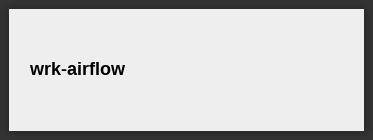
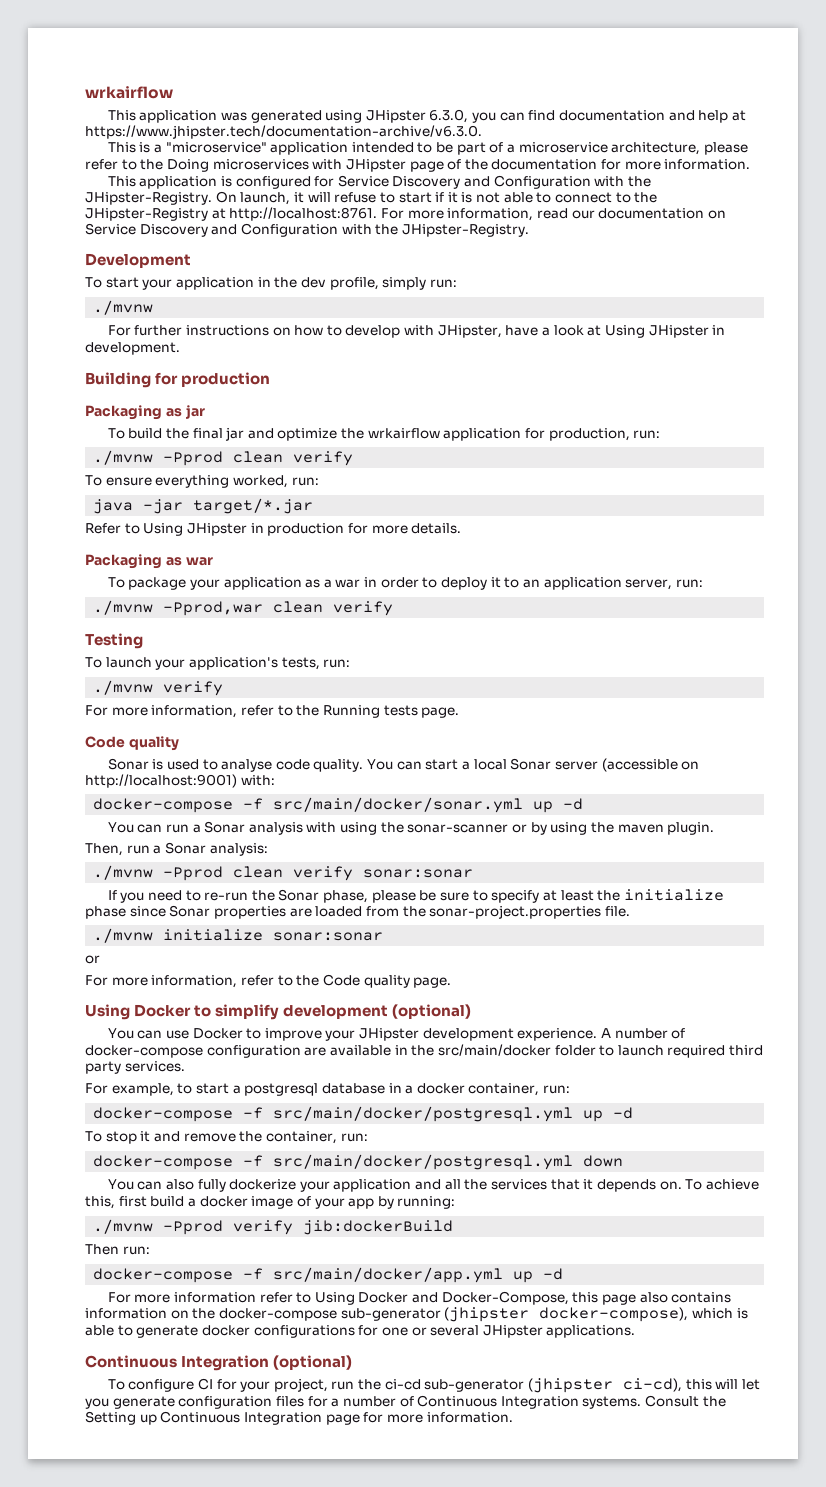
[29,62,126,75] wrk-airflow -> [85,86,173,99] [107,109,746,123] [85,125,482,139] [107,142,748,155] [85,159,751,172] [107,175,652,189] [85,191,658,205] [85,207,726,221] [85,223,529,237] [85,253,191,268] [85,277,457,290] [93,300,154,315] [107,325,726,338] [85,342,180,355] [85,372,271,388] [85,405,205,420] [107,427,661,441] [93,450,354,466] [85,475,319,488] [93,498,314,514] [85,523,462,536] [85,554,213,569] [107,577,703,590] [93,600,394,616] [85,633,143,649] [85,657,351,670] [93,680,224,696] [85,705,460,718] [85,736,179,751] [107,758,700,772] [85,774,275,788] [93,797,584,813] [107,821,715,835] [85,842,268,856] [93,865,474,881] [107,889,724,903] [85,905,630,919] [93,928,384,943] [85,955,100,964] [85,974,452,988] [85,1004,472,1020] [107,1028,686,1041] [85,1044,764,1058] [85,1061,185,1074] [85,1083,571,1096] [93,1106,634,1122] [85,1131,368,1144] [93,1154,624,1170] [107,1179,759,1192] [85,1196,456,1209] [93,1219,454,1235] [85,1244,150,1255] [93,1267,564,1283] [107,1291,732,1305] [85,1307,748,1322] [85,1325,636,1338] [85,1355,353,1371] [107,1378,760,1393] [85,1395,726,1409] [85,1411,513,1425] wrkairflow // This application was generated using JHipster 6.3.0, you can find documentation and help at https://www.jhipster.tech/documentation-archive/v6.3.0. // This is a "microservice" application intended to be part of a microservice architecture, please refer to the Doing microservices with JHipster page of the documentation for more information. // This application is configured for Service Discovery and Configuration with the JHipster-Registry. On launch, it will refuse to start if it is not able to connect to the JHipster-Registry at http://localhost:8761. For more information, read our documentation on Service Discovery and Configuration with the JHipster-Registry. // Development // To start your application in the dev profile, simply run: // ./mvnw // For further instructions on how to develop with JHipster, have a look at Using JHipster in development. // Building for production // Packaging as jar // To build the final jar and optimize the wrkairflow application for production, run: // ./mvnw -Pprod clean verify // To ensure everything worked, run: // java -jar target/*.jar // Refer to Using JHipster in production for more details. // Packaging as war // To package your application as a war in order to deploy it to an application server, run: // ./mvnw -Pprod,war clean verify // Testing // To launch your application's tests, run: // ./mvnw verify // For more information, refer to the Running tests page. // Code quality // Sonar is used to analyse code quality. You can start a local Sonar server (accessible on http://localhost:9001) with: // docker-compose -f src/main/docker/sonar.yml up -d // You can run a Sonar analysis with using the sonar-scanner or by using the maven plugin. // Then, run a Sonar analysis: // ./mvnw -Pprod clean verify sonar:sonar // If you need to re-run the Sonar phase, please be sure to specify at least the initialize phase since Sonar properties are loaded from the sonar-project.properties file. // ./mvnw initialize sonar:sonar // or // For more information, refer to the Code quality page. // Using Docker to simplify development (optional) // You can use Docker to improve your JHipster development experience. A number of docker-compose configuration are available in the src/main/docker folder to launch required third party services. // For example, to start a postgresql database in a docker container, run: // docker-compose -f src/main/docker/postgresql.yml up -d // To stop it and remove the container, run: // docker-compose -f src/main/docker/postgresql.yml down // You can also fully dockerize your application and all the services that it depends on. To achieve this, first build a docker image of your app by running: // ./mvnw -Pprod verify jib:dockerBuild // Then run: // docker-compose -f src/main/docker/app.yml up -d // For more information refer to Using Docker and Docker-Compose, this page also contains information on the docker-compose sub-generator (jhipster docker-compose), which is able to generate docker configurations for one or several JHipster applications. // Continuous Integration (optional) // To configure CI for your project, run the ci-cd sub-generator (jhipster ci-cd), this will let you generate configuration files for a number of Continuous Integration systems. Consult the Setting up Continuous Integration page for more information.

